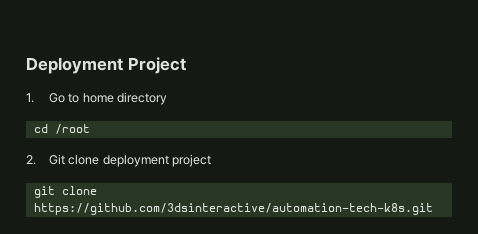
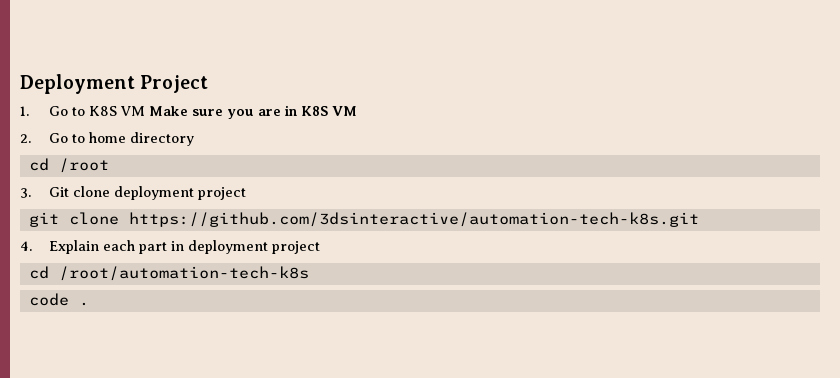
(80, 98) none -> [88,105,357,119] [20,133,85,143] K8S VM Make sure you are in K8S VM // 2. Go to
[26,155,36,165] 2. -> [20,188,31,198] 3.
(433, 209) none -> [20,240,320,254] [28,266,309,281] [28,293,89,306] // 4. Explain each part in deployment project // cd /root/automation-tech-k8s // code .

